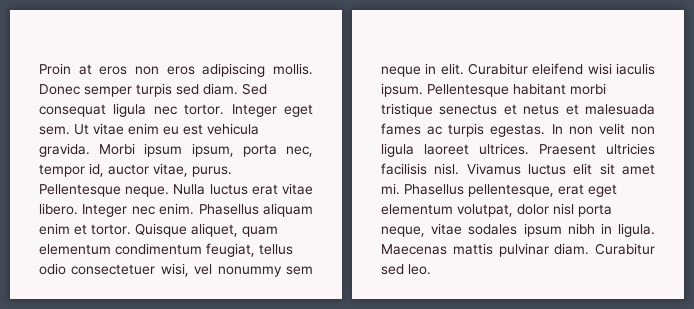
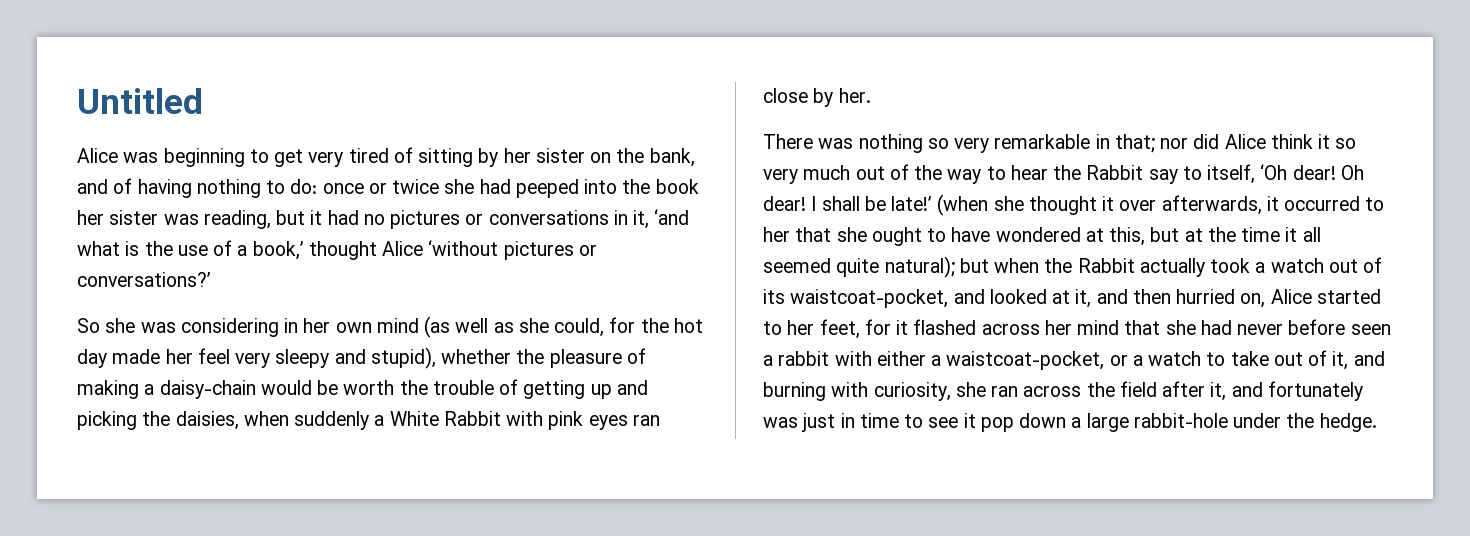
[39,63,313,77] [39,83,267,97] [39,103,313,117] [39,123,259,135] [39,143,313,157] [39,163,232,177] [39,183,313,197] [39,203,313,217] [39,223,278,237] [39,243,293,257] [39,263,313,277] [381,63,655,77] [381,83,606,97] [381,103,655,117] [381,123,655,137] [381,143,655,157] [381,163,655,175] [381,183,617,197] [381,203,612,217] [381,223,655,237] [381,243,655,257] [381,264,431,275] Proin at eros non eros adipiscing mollis. Donec semper turpis sed diam. Sed consequat ligula nec tortor. Integer eget sem. Ut vitae enim eu est vehicula gravida. Morbi ipsum ipsum, porta nec, tempor id, auctor vitae, purus. Pellentesque neque. Nulla luctus erat vitae libero. Integer nec enim. Phasellus aliquam enim et tortor. Quisque aliquet, quam elementum condimentum feugiat, tellus odio consectetuer wisi, vel nonummy sem neque in elit. Curabitur eleifend wisi iaculis ipsum. Pellentesque habitant morbi tristique senectus et netus et malesuada fames ac turpis egestas. In non velit non ligula laoreet ultrices. Praesent ultricies facilisis nisl. Vivamus luctus elit sit amet mi. Phasellus pellentesque, erat eget elementum volutpat, dolor nisl porta neque, vitae sodales ipsum nibh in ligula. Maecenas mattis pulvinar diam. Curabitur sed leo. -> [77,88,203,114] [77,147,695,167] [77,178,699,198] [77,209,690,229] [77,240,597,260] [77,272,211,287] [77,316,703,338] [77,347,646,369] [77,379,648,399] [77,411,660,430] [763,88,871,107] [763,134,1357,153] [763,164,1364,184] [763,194,1385,216] [763,227,1321,246] [763,256,1383,278] [763,289,1381,308] [763,319,1391,339] [763,350,1385,370] [763,381,1363,401] [763,413,1377,432] Untitled // Alice was beginning to get very tired of sitting by her sister on the bank, and of having nothing to do: once or twice she had peeped into the book her sister was reading, but it had no pictures or conversations in it, ‘and what is the use of a book,’ thought Alice ‘without pictures or conversations?’ // So she was considering in her own mind (as well as she could, for the hot day made her feel very sleepy and stupid), whether the pleasure of making a daisy-chain would be worth the trouble of getting up and picking the daisies, when suddenly a White Rabbit with pink eyes ran close by her. // There was nothing so very remarkable in that; nor did Alice think it so very much out of the way to hear the Rabbit say to itself, ‘Oh dear! Oh dear! I shall be late!’ (when she thought it over afterwards, it occurred to her that she ought to have wondered at this, but at the time it all seemed quite natural); but when the Rabbit actually took a watch out of its waistcoat-pocket, and looked at it, and then hurried on, Alice started to her feet, for it flashed across her mind that she had never before seen a rabbit with either a waistcoat-pocket, or a watch to take out of it, and burning with curiosity, she ran across the field after it, and fortunately was just in time to see it pop down a large rabbit-hole under the hedge.

